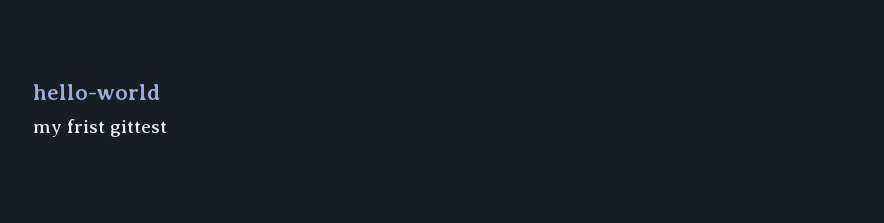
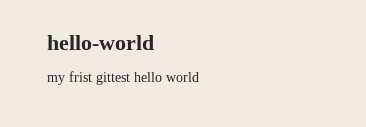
(168, 128) none -> [134,72,199,82] hello world

